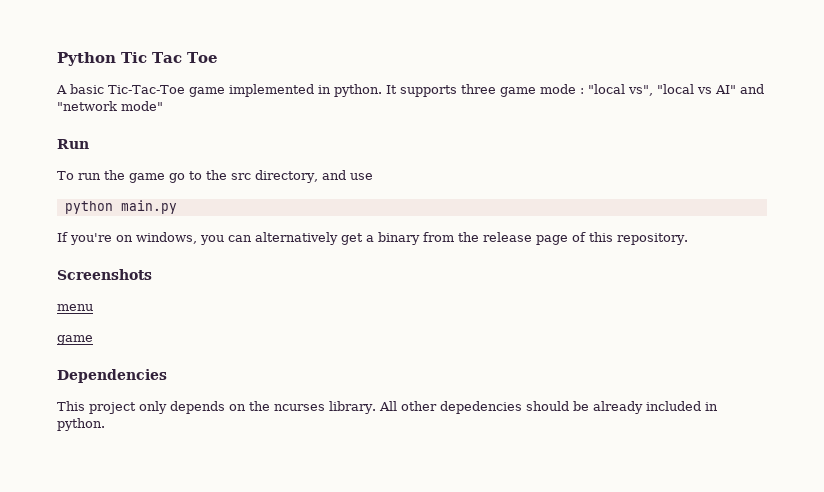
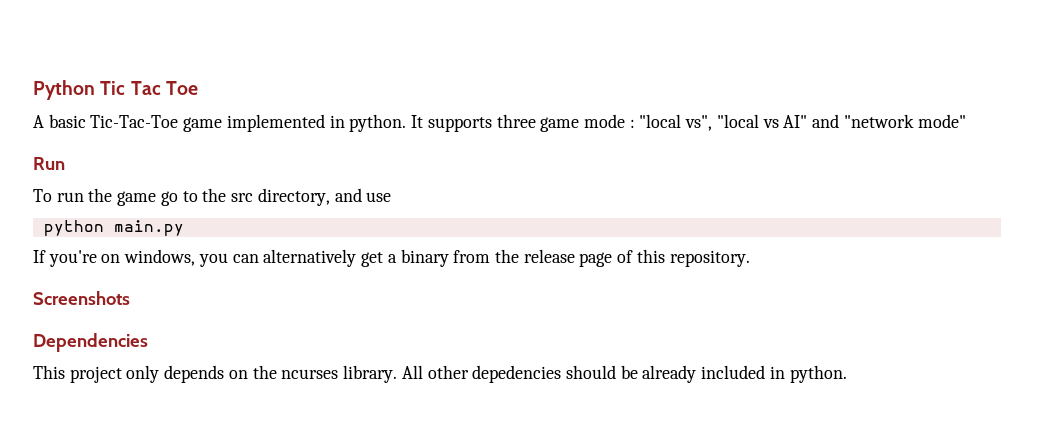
[57,304,93,311] [57,335,93,345] // menu // game -> (130, 298) none

